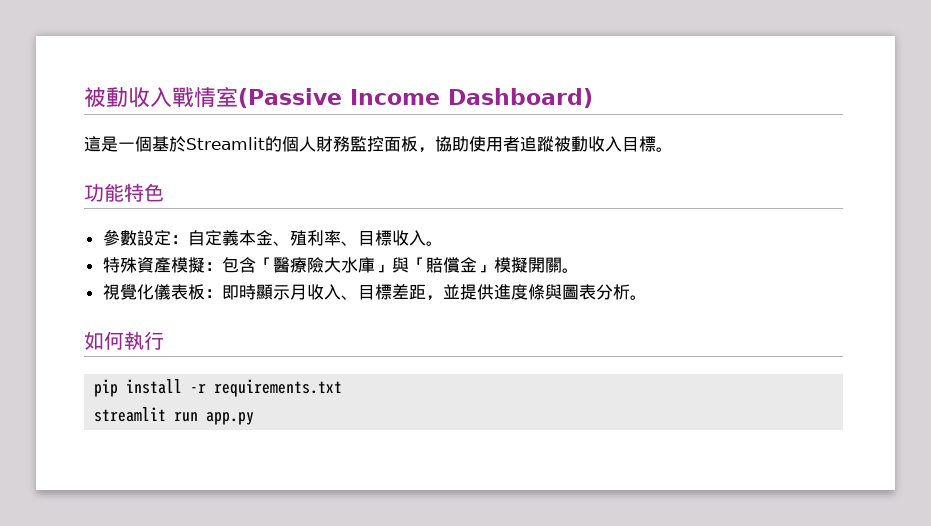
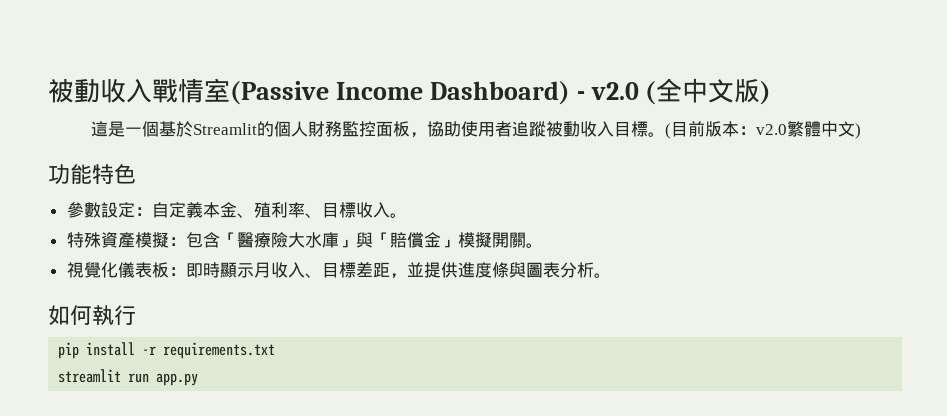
(593, 98) none -> [576,78,772,105] - v2.0 (全中文版)
(673, 149) none -> [664,121,861,139] (目前版本：v2.0繁體中文)

